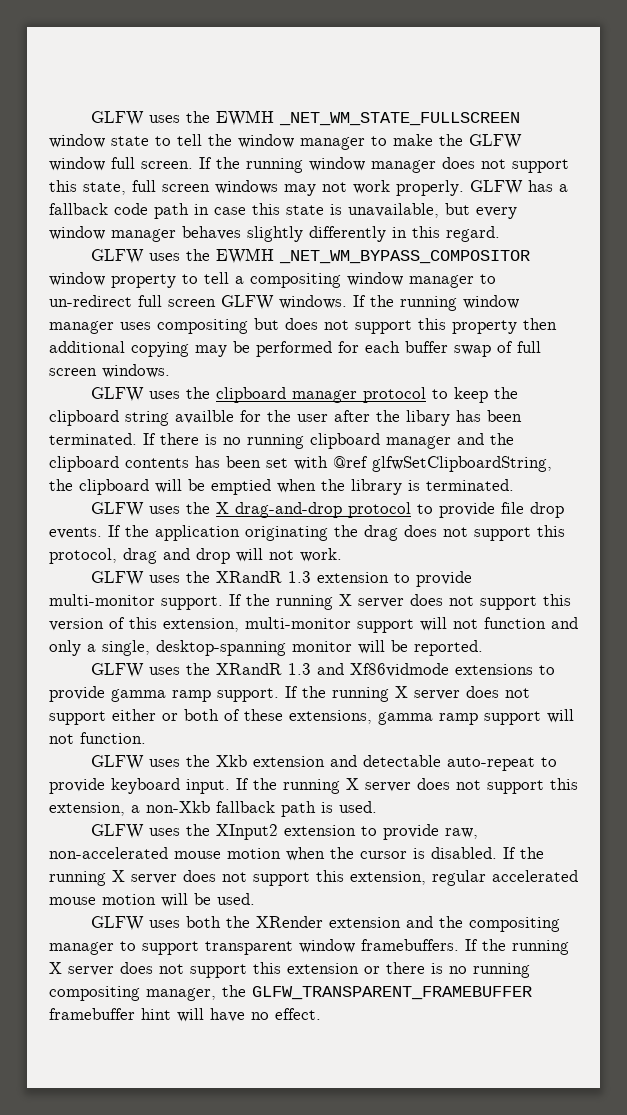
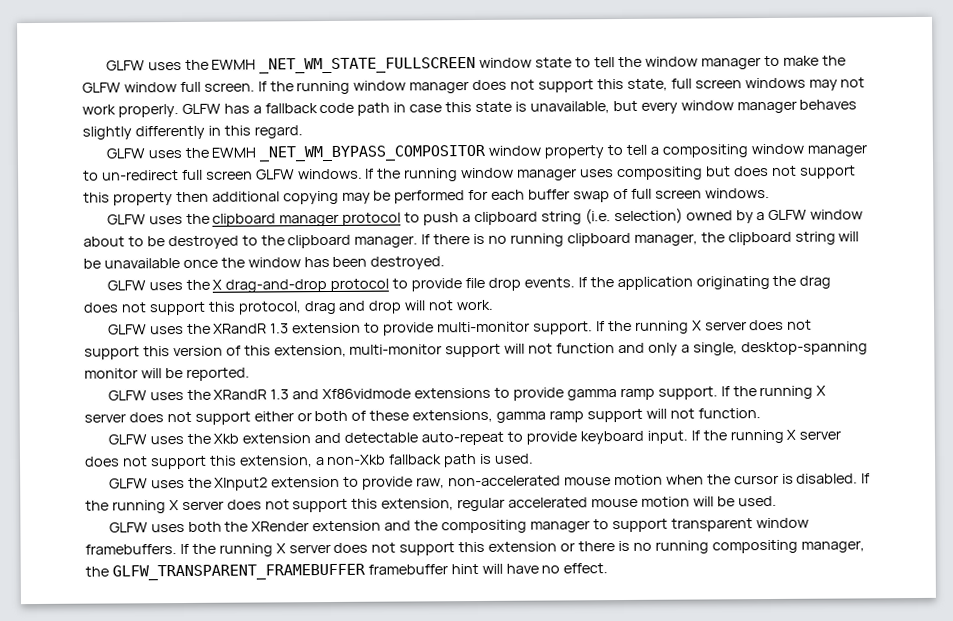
[454,387,519,403] [49,410,522,426] [49,433,137,445] keep the clipboard string availble for the user after the libary has been terminated. -> [423,207,864,226] [83,234,419,250] push a clipboard string (i.e. selection) owned by a GLFW window about to be destroyed to the clipboard manager.
[386,433,514,449] [49,456,552,472] [49,479,514,495] manager and the clipboard contents has been set with @ref glfwSetClipboardString, the clipboard will be emptied when the library is terminated. -> [633,231,860,246] [83,256,446,270] manager, the clipboard string will be unavailable once the window has been destroyed.

